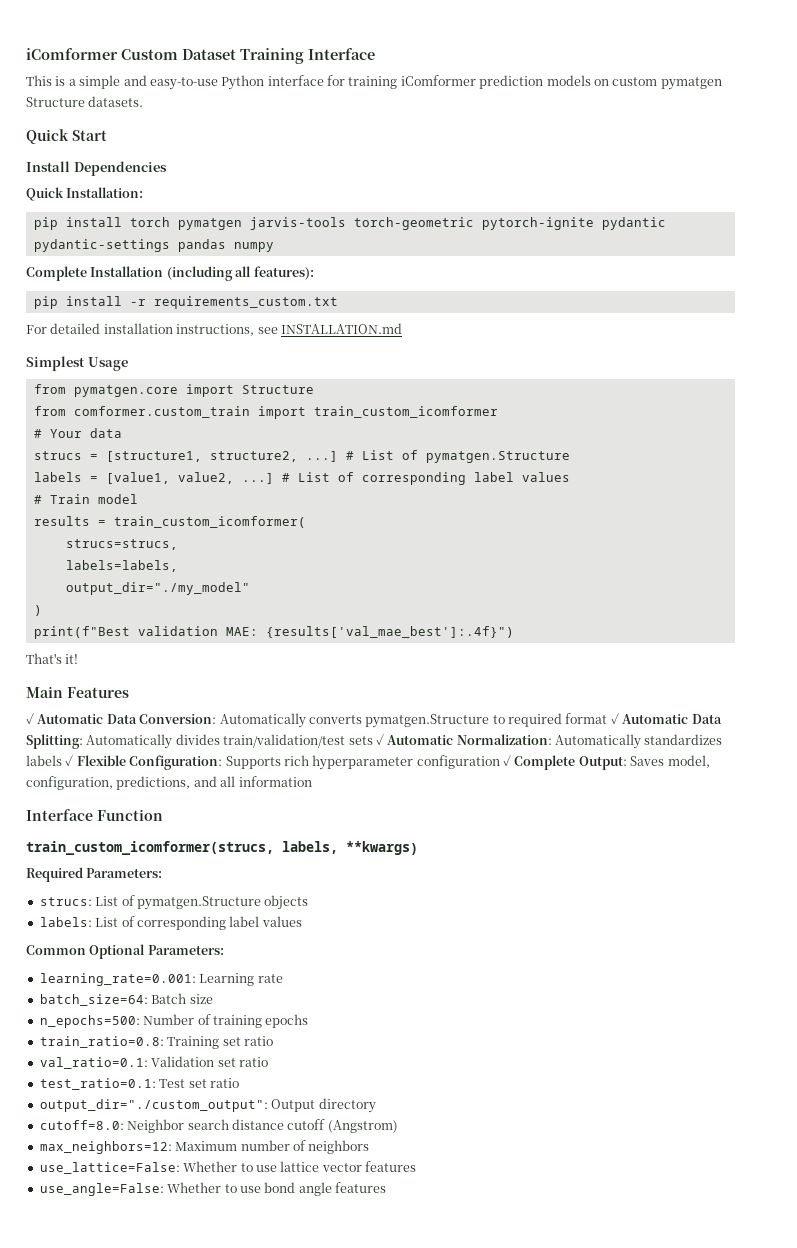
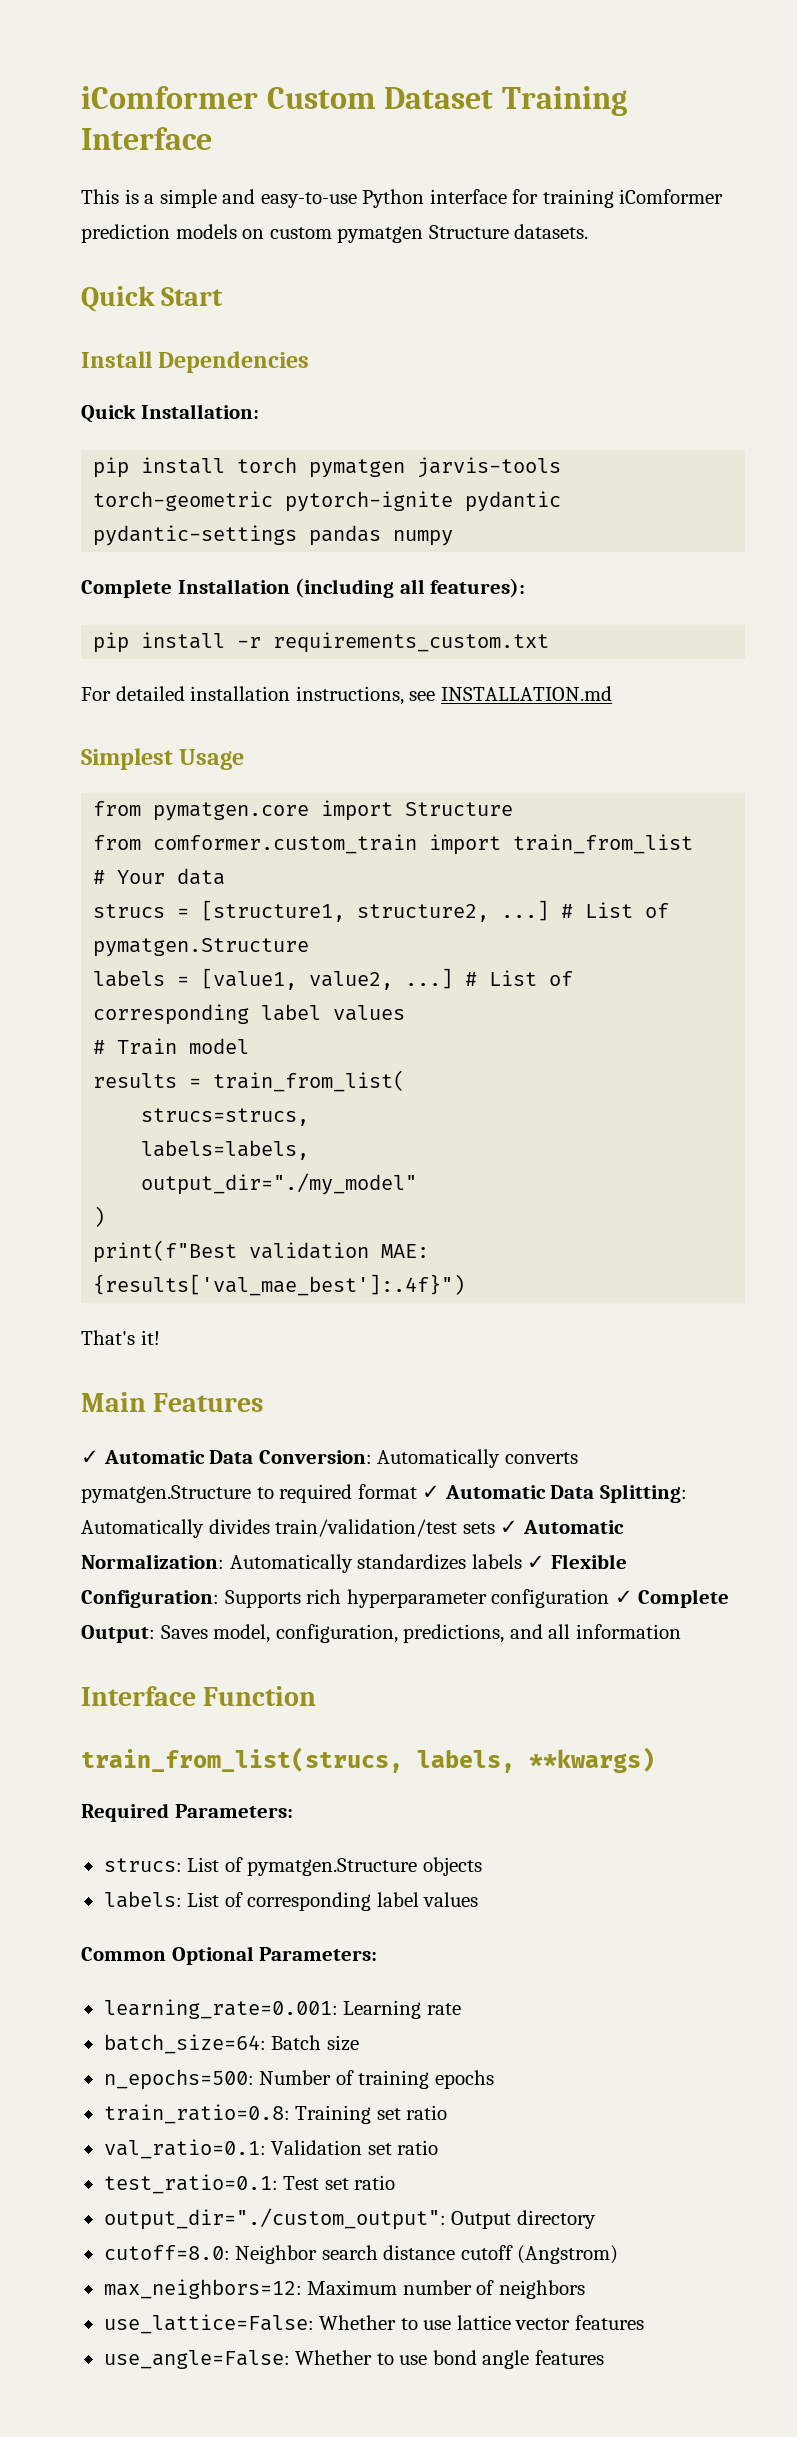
[313,406,498,418] train_custom_icomformer -> [513,834,694,854] train_from_list
[113,516,306,528] train_custom_icomformer( -> [213,1070,406,1092] train_from_list(
[26,841,274,855] train_custom_icomformer(strucs, -> [81,1747,403,1773] train_from_list(strucs,

